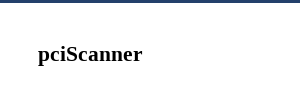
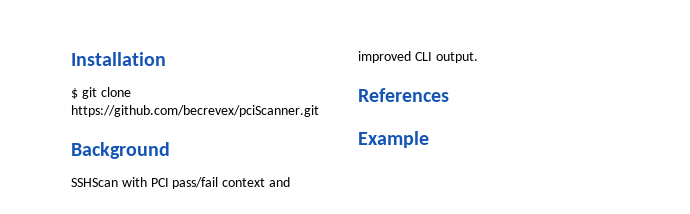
[38,46,143,66] pciScanner -> [71,52,166,66] [71,87,131,99] [71,105,319,117] [71,142,170,159] [71,177,290,189] [358,51,478,63] [358,88,449,102] [358,131,429,148] Installation // $ git clone https://github.com/becrevex/pciScanner.git // Background // SSHScan with PCI pass/fail context and improved CLI output. // References // Example

